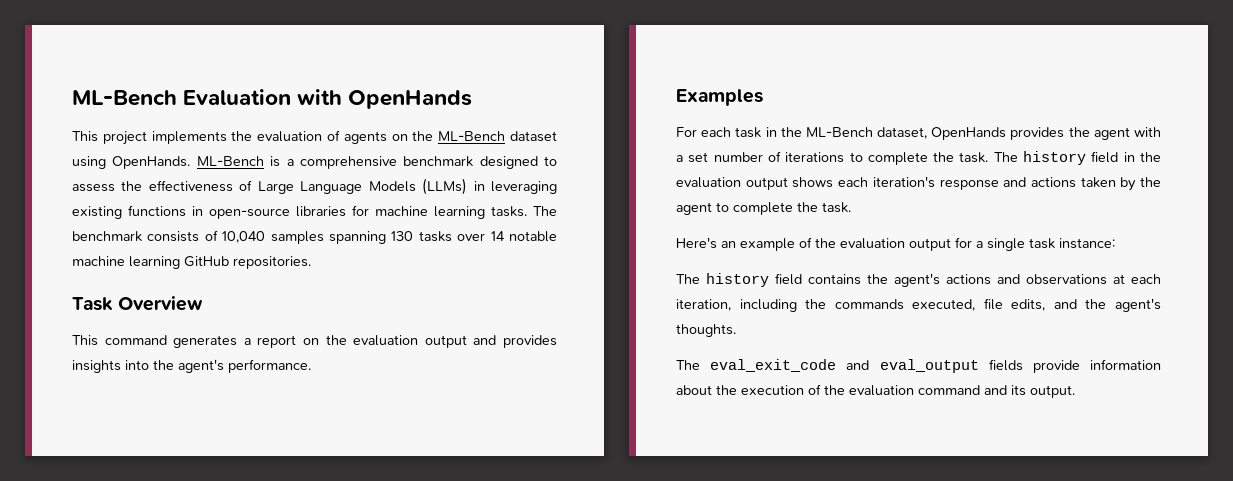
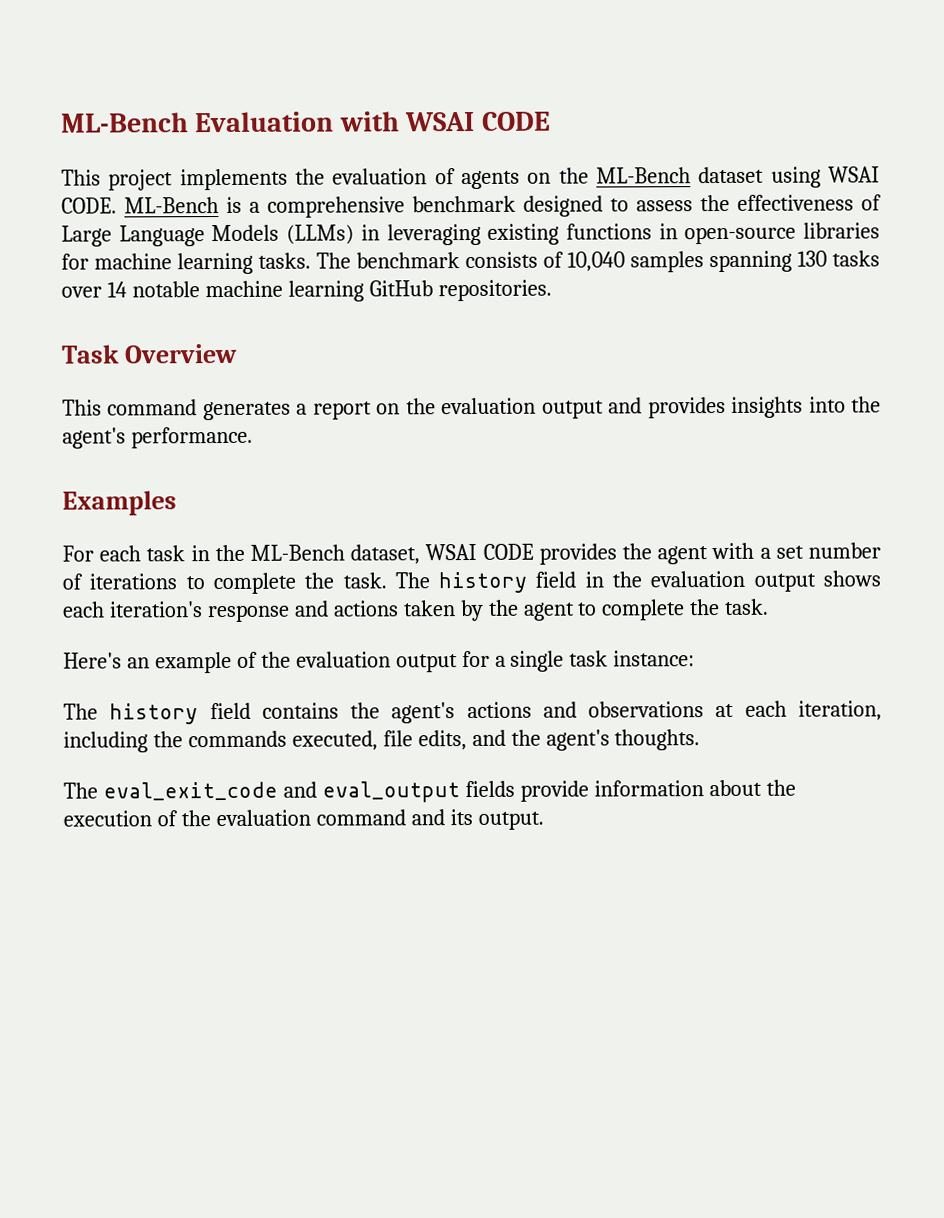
[348,90,473,109] OpenHands -> [405,111,551,132] WSAI CODE
[112,156,191,169] OpenHands. -> [828,166,880,183] [61,197,117,214] WSAI CODE.
[931,127,1007,140] OpenHands -> [425,543,534,561] WSAI CODE

